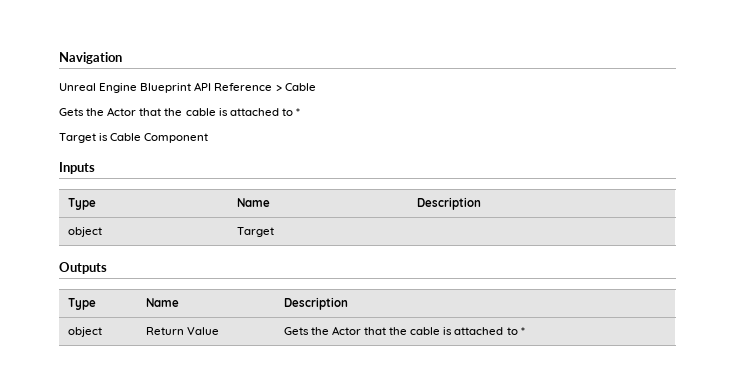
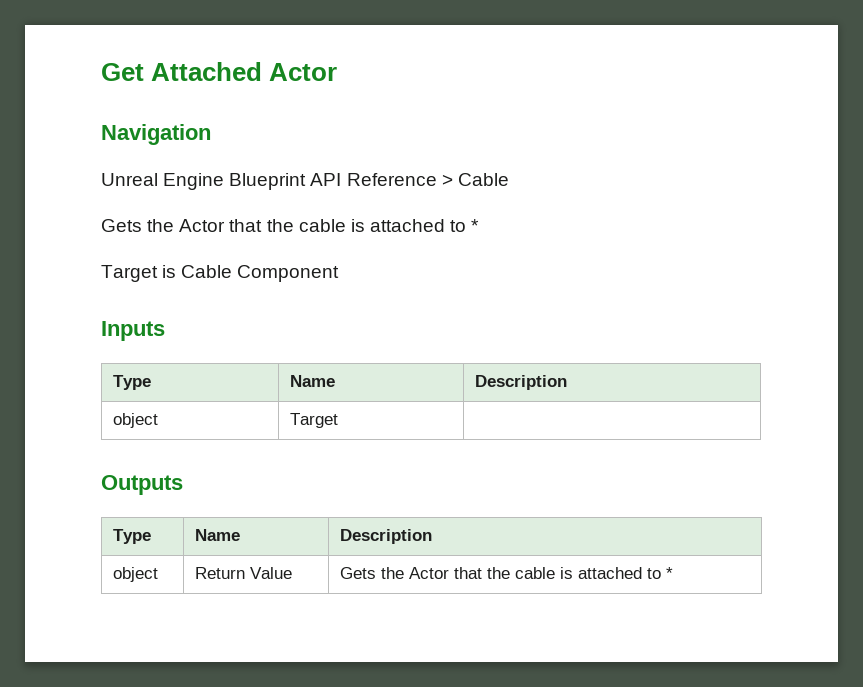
(59, 58) none -> [101,62,338,81] Get Attached Actor //

